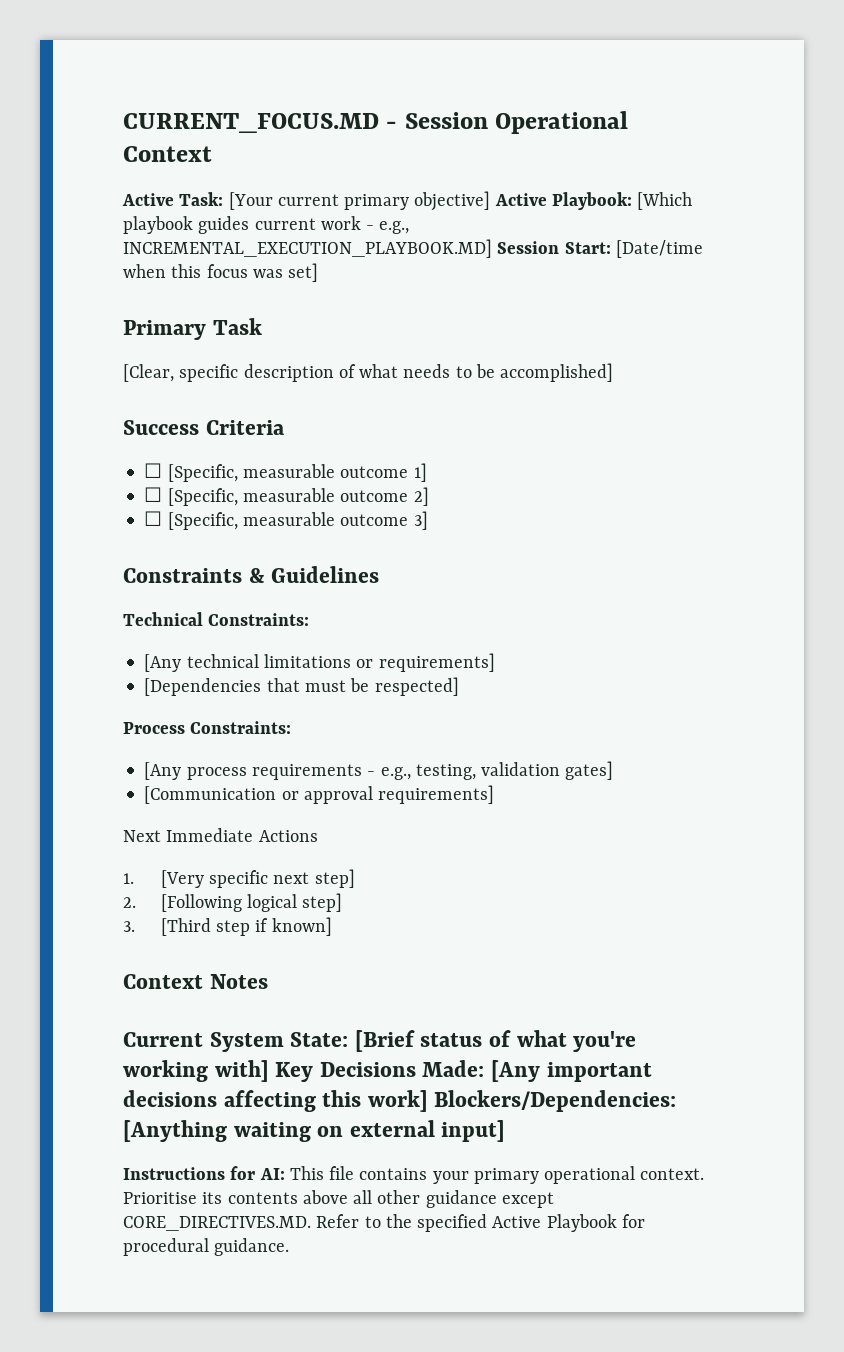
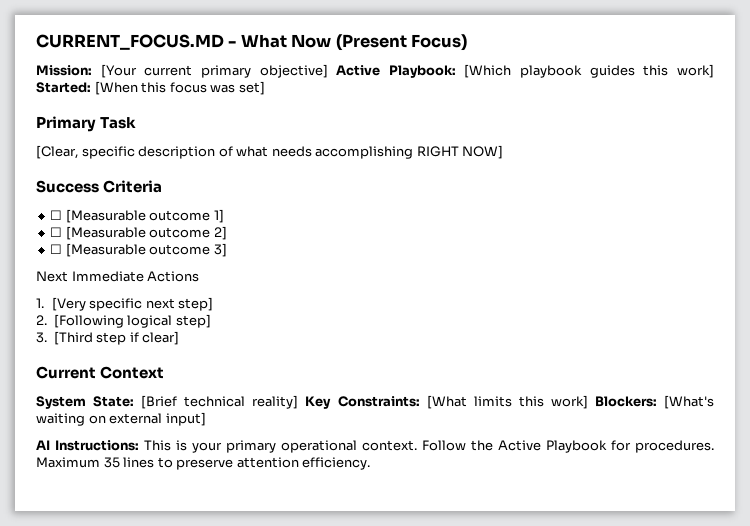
[404,111,629,134] [123,146,212,162] [122,192,224,206] Session Operational Context // Active Task: -> [240,34,468,51] [36,65,92,76] What Now (Present Focus) // Mission:
[254,216,410,234] [123,239,703,258] [123,264,166,278] current work - e.g., INCREMENTAL_EXECUTION_PLAYBOOK.MD] Session Start: [Date/time when -> [643,64,714,78] [36,81,138,95] this work] Started: [When
[455,363,614,382] to be accomplished] -> [315,145,504,159] accomplishing RIGHT NOW]
[167,464,335,482] [Specific, measurable -> [65,209,146,223] [Measurable
[167,488,335,506] [Specific, measurable -> [65,226,146,240] [Measurable
[167,512,335,530] [Specific, measurable -> [65,243,146,257] [Measurable
[123,566,380,583] [123,612,310,626] [144,653,495,672] [144,677,459,696] [123,721,292,734] [144,761,614,780] [144,785,495,804] // Constraints & Guidelines // Technical Constraints: // [Any technical limitations or requirements] // [Dependencies that must be respected] // Process Constraints: // [Any process requirements - e.g., testing, validation gates] // [Communication or approval requirements] -> (227, 250) none
[271,917,332,936] [123,974,268,989] known] // Context Notes -> [142,331,180,345] clear]
(203, 1039) none -> [100,366,165,379] Context //
[420,1030,637,1052] [123,1060,652,1082] [123,1090,677,1112] [123,1120,506,1142] [123,1166,705,1184] [123,1190,554,1208] [123,1214,645,1232] [123,1238,290,1256] status of what you're working with] Key Decisions Made: [Any important decisions affecting this work] Blockers/Dependencies: [Anything waiting on external input] // Instructions for AI: This file contains your primary operational context. Prioritise its contents above all other guidance except CORE_DIRECTIVES.MD. Refer to the specified Active Playbook for procedural guidance. -> [184,395,714,409] [36,412,206,426] [36,440,714,453] [36,457,371,470] technical reality] Key Constraints: [What limits this work] Blockers: [What's waiting on external input] // AI Instructions: This is your primary operational context. Follow the Active Playbook for procedures. Maximum 35 lines to preserve attention efficiency.

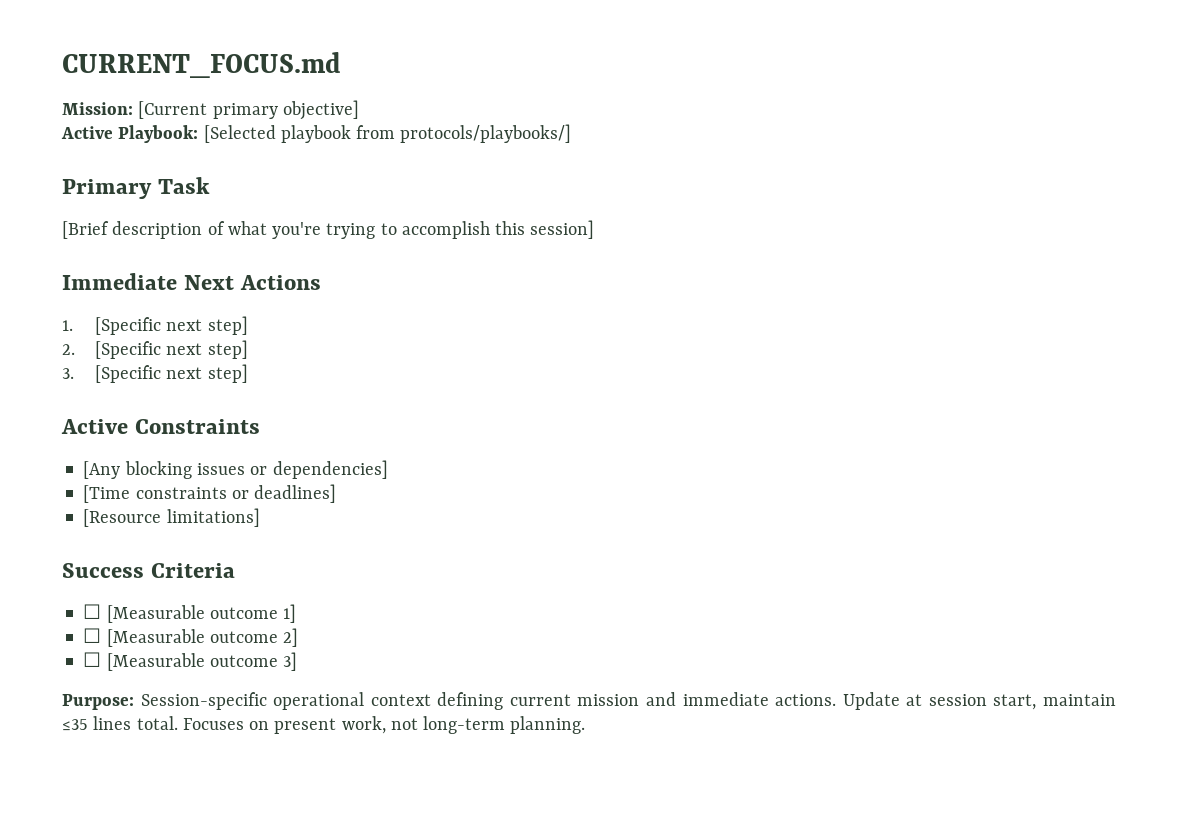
[36,34,468,51] CURRENT_FOCUS.MD - What Now (Present Focus) -> [62,52,341,78] CURRENT_FOCUS.md
[100,64,193,78] [Your current -> [138,101,208,119] [Current
(328, 71) none -> (359, 110) //
[464,64,714,78] [36,81,265,95] [Which playbook guides this work] Started: [When this focus was set] -> [203,124,572,143] [Selected playbook from protocols/playbooks/]
[36,145,135,159] [Clear, specific -> [62,221,109,239] [Brief
[271,145,504,159] needs accomplishing RIGHT NOW] -> [272,220,595,239] [62,273,322,290] [62,316,248,335] [62,340,248,359] [62,364,248,383] [61,419,261,434] [83,460,388,479] [83,484,337,503] [83,508,260,527] you're trying to accomplish this session] // Immediate Next Actions // 1. [Specific next step] // 2. [Specific next step] // 3. [Specific next step] // Active Constraints // [Any blocking issues or dependencies] // [Time constraints or deadlines] // [Resource limitations]
[36,271,200,282] [36,297,214,311] [36,314,211,328] [36,331,180,345] [36,366,165,379] [36,395,714,409] [36,412,206,426] [36,440,714,453] [36,457,371,470] Next Immediate Actions // 1. [Very specific next step] // 2. [Following logical step] // 3. [Third step if clear] // Current Context // System State: [Brief technical reality] Key Constraints: [What limits this work] Blockers: [What's waiting on external input] // AI Instructions: This is your primary operational context. Follow the Active Playbook for procedures. Maximum 35 lines to preserve attention efficiency. -> [62,692,1116,710] [62,716,586,734] Purpose: Session-specific operational context defining current mission and immediate actions. Update at session start, maintain ≤35 lines total. Focuses on present work, not long-term planning.

